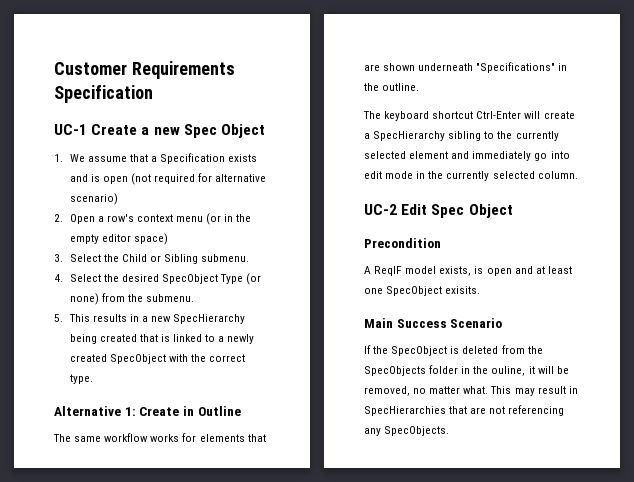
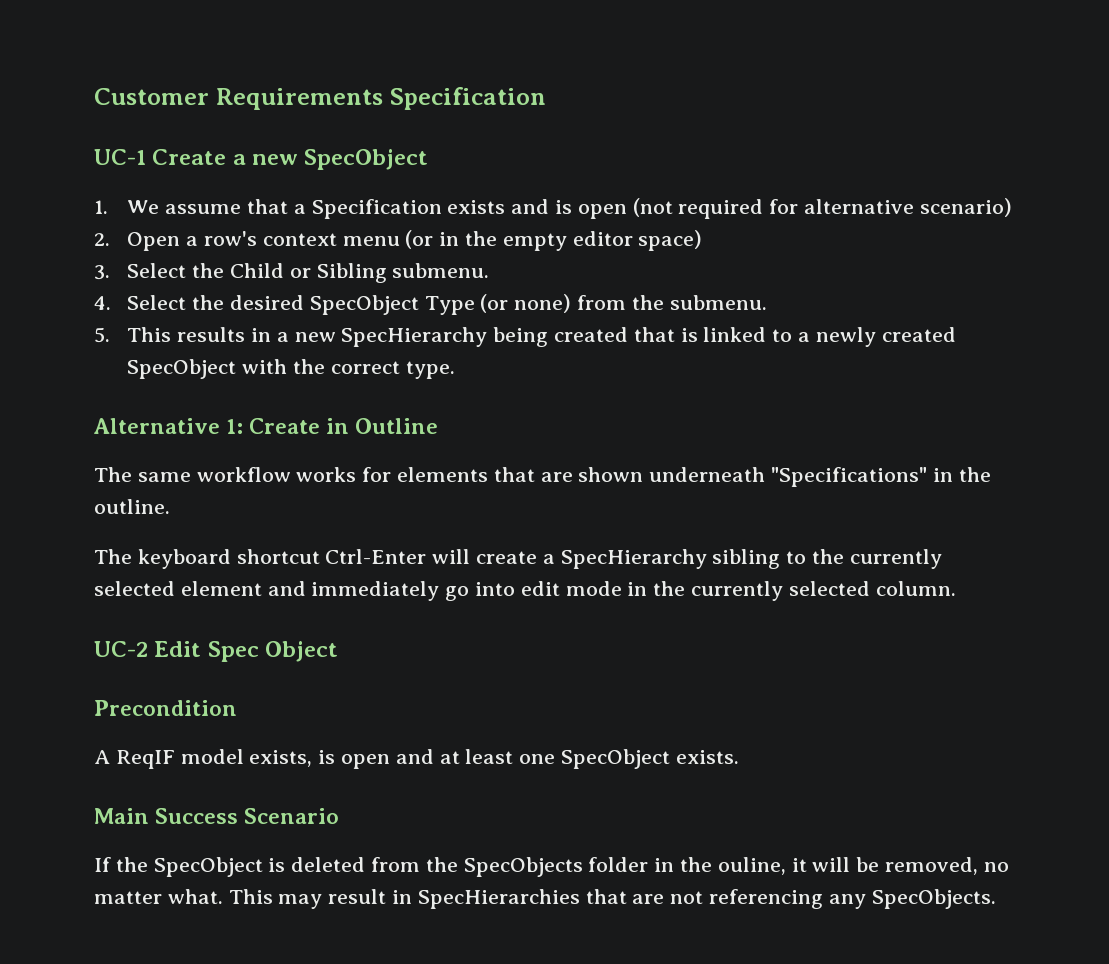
[183,124,265,138] Spec Object -> [304,149,429,170] SpecObject
[445,286,481,294] exisits. -> [675,750,739,764] exists.

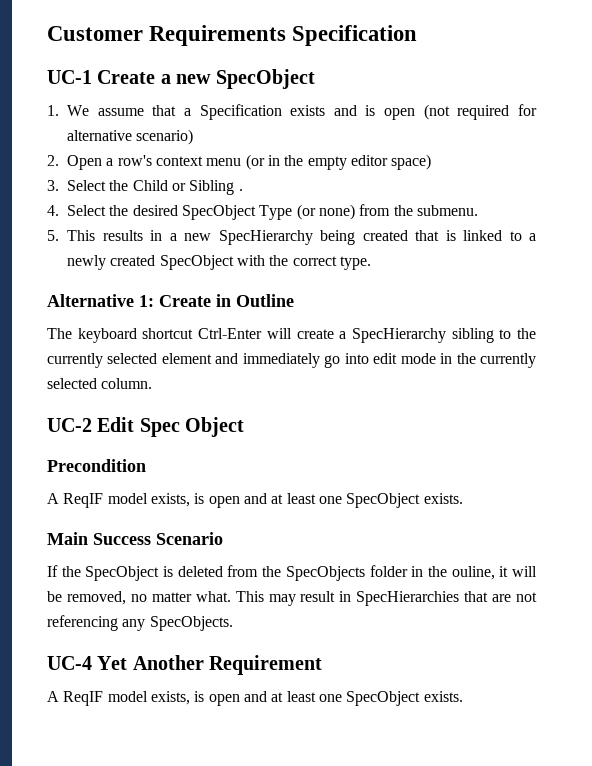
[392,263,490,278] submenu. -> [238,189,243,191] .
[94,467,991,487] [94,499,170,514] // The same workflow works for elements that are shown underneath "Specifications" in the outline. -> (294, 300) none
(996, 899) none -> [47,655,323,675] [47,691,463,706] // UC-4 Yet Another Requirement // A ReqIF model exists, is open and at least one SpecObject exists.

